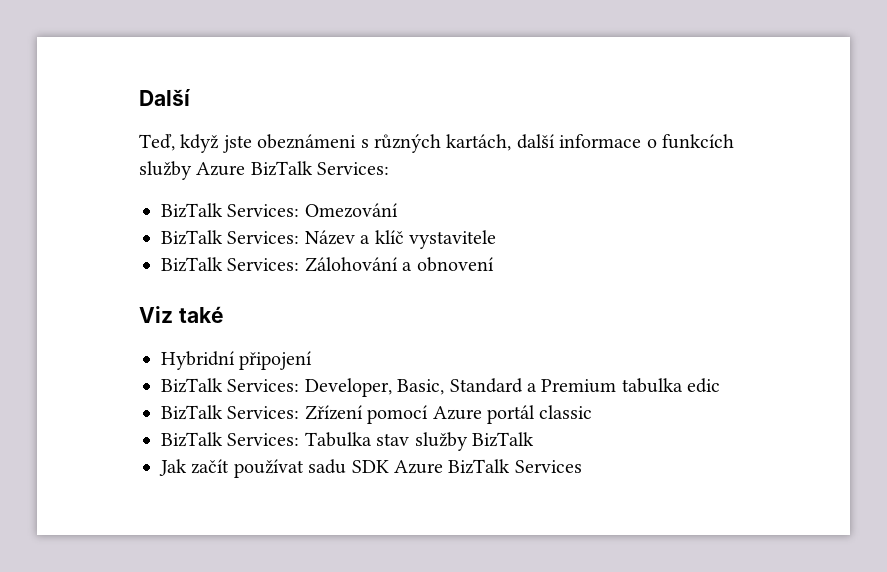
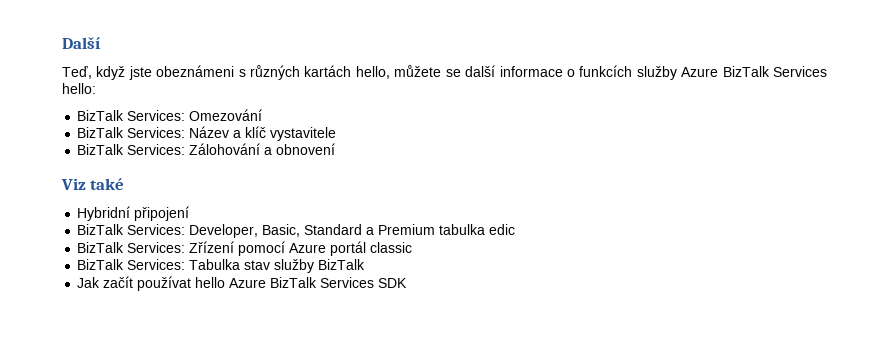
[446,134,512,151] kartách, -> [304,65,461,79] kartách hello, můžete se
[317,162,390,175] Services: -> [773,66,827,77] [62,83,96,94] Services hello:
[308,459,582,474] sadu SDK Azure BizTalk Services -> [195,277,408,288] hello Azure BizTalk Services SDK

